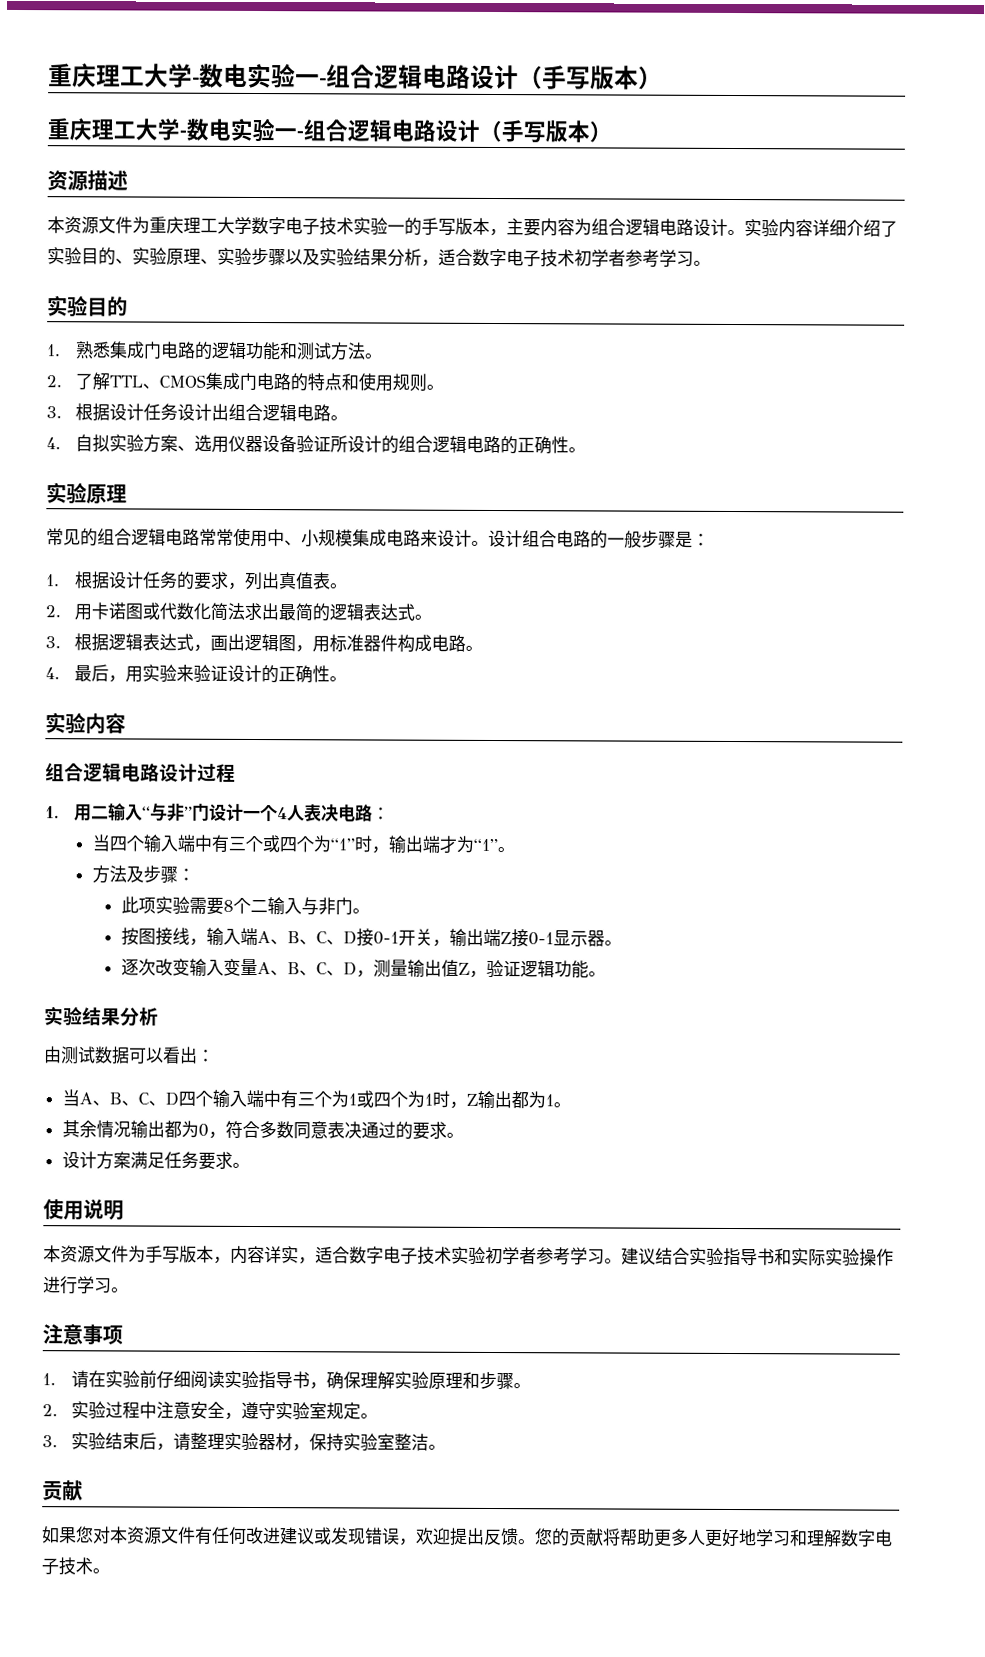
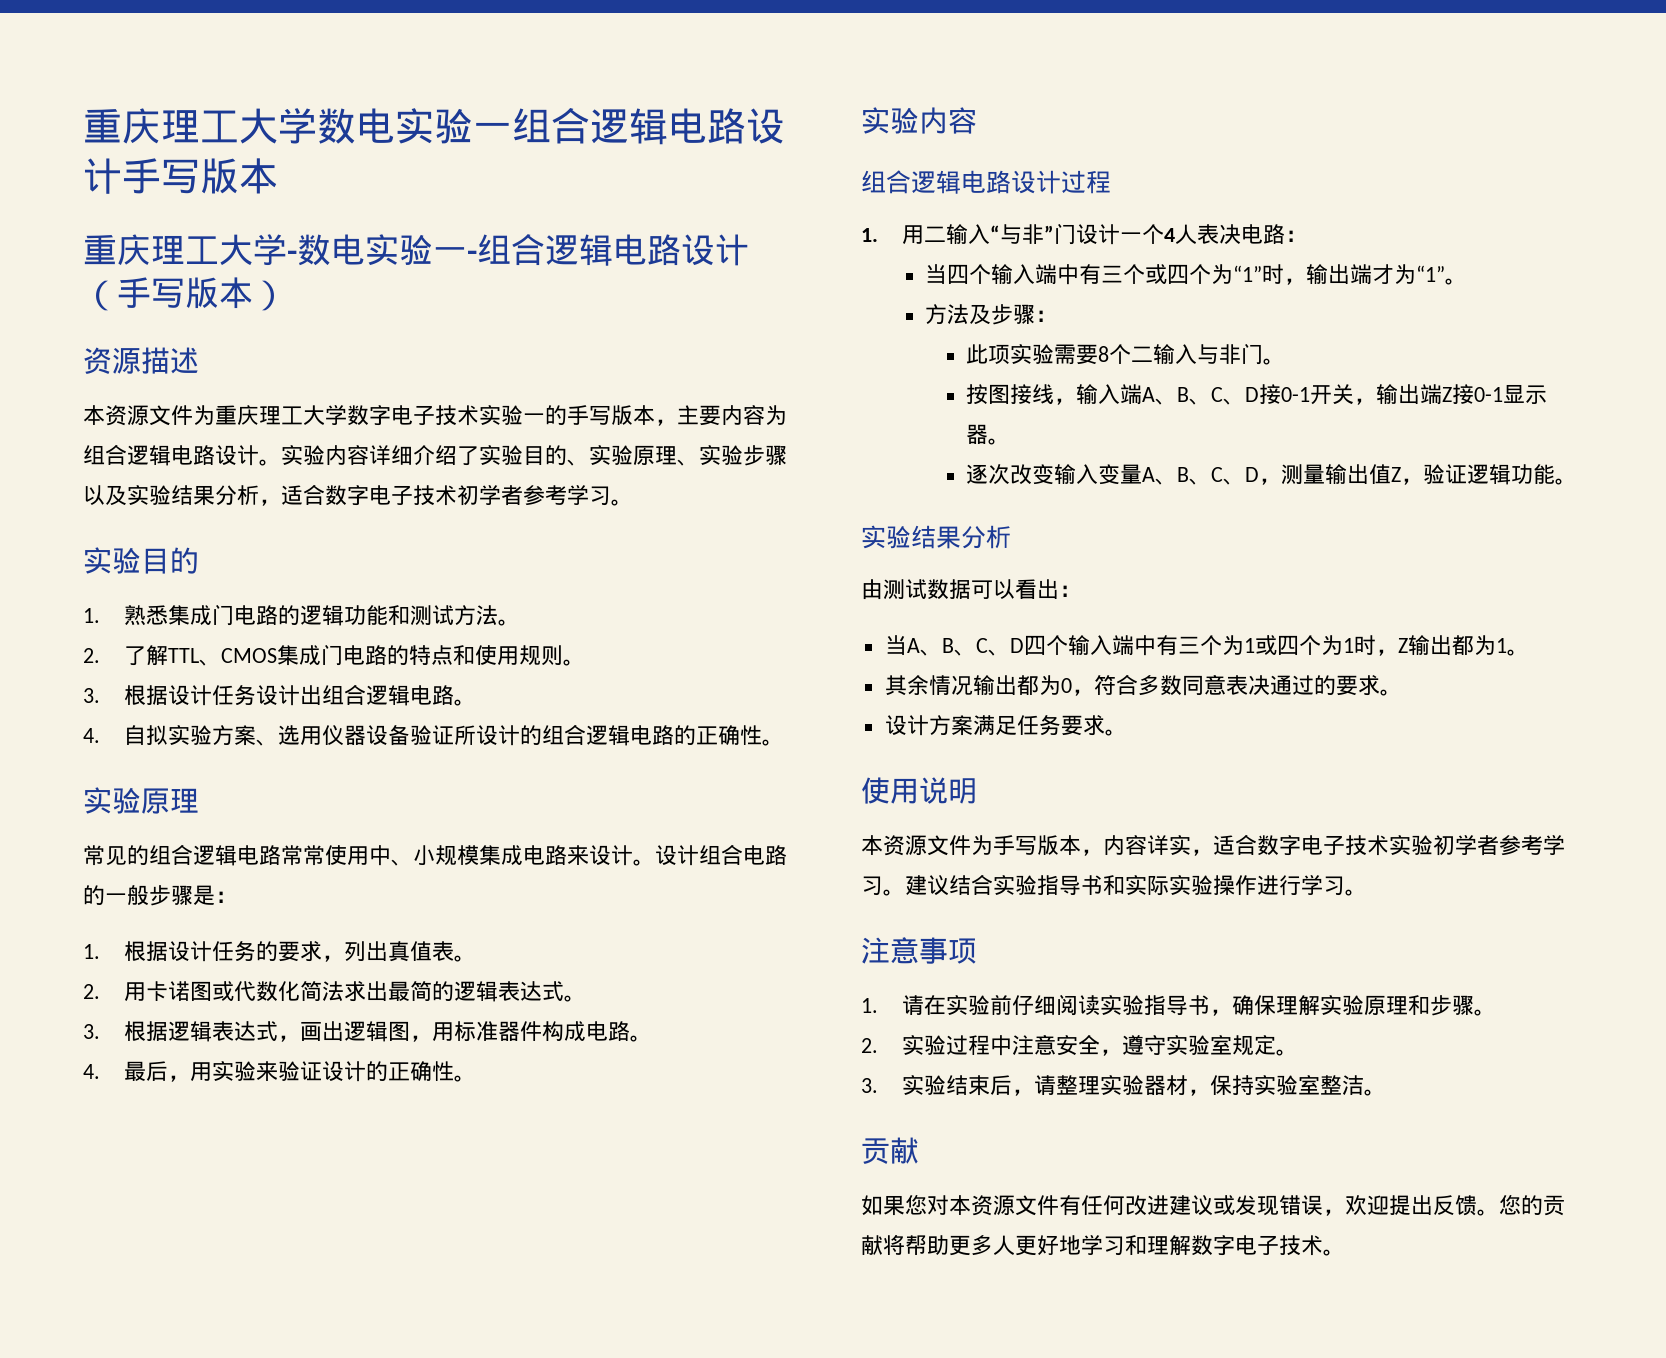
[48,63,663,90] 重庆理工大学-数电实验一-组合逻辑电路设计（手写版本） -> [83,108,785,145] [83,158,278,194] 重庆理工大学数电实验一组合逻辑电路设计手写版本

